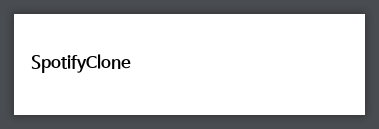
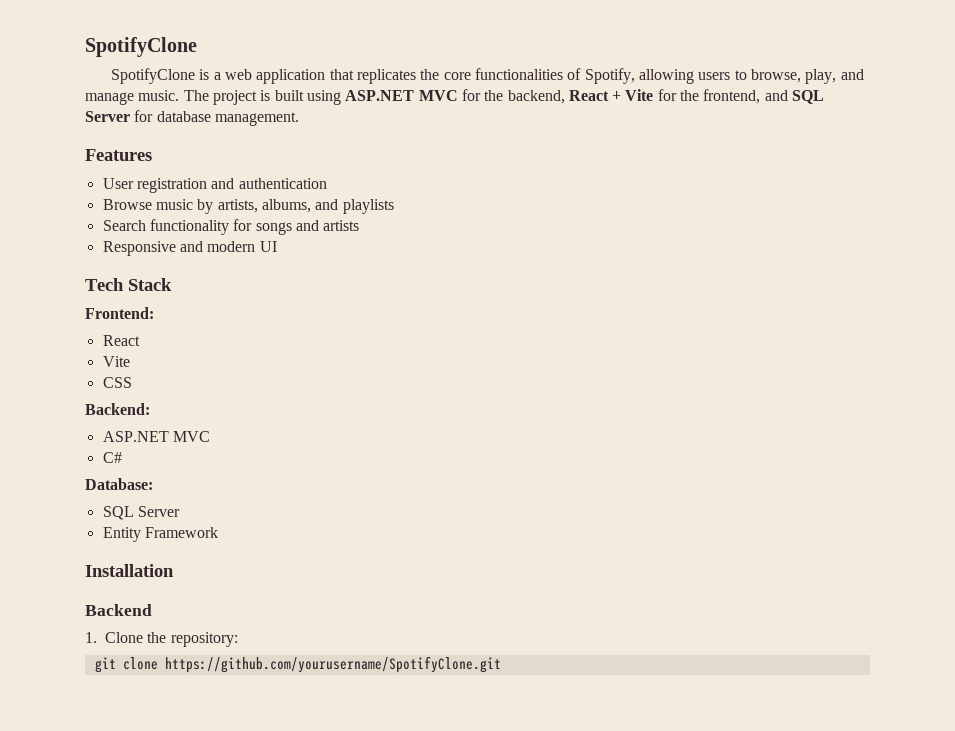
[31,54,131,73] SpotifyClone -> [85,37,197,57] [111,68,864,84] [85,89,825,105] [85,110,299,126] [85,149,152,161] [102,178,327,193] [102,199,394,214] [102,219,360,235] [102,241,277,256] [85,278,172,291] [85,307,154,319] [102,335,140,346] [102,356,130,367] [102,377,132,388] [85,403,150,415] [102,431,210,442] [102,452,122,463] [85,478,153,490] [102,506,180,520] [102,527,218,542] [85,564,174,577] [85,604,152,616] [85,632,238,647] [94,656,501,673] SpotifyClone // SpotifyClone is a web application that replicates the core functionalities of Spotify, allowing users to browse, play, and manage music. The project is built using ASP.NET MVC for the backend, React + Vite for the frontend, and SQL Server for database management. // Features // User registration and authentication // Browse music by artists, albums, and playlists // Search functionality for songs and artists // Responsive and modern UI // Tech Stack // Frontend: // React // Vite // CSS // Backend: // ASP.NET MVC // C# // Database: // SQL Server // Entity Framework // Installation // Backend // 1. Clone the repository: // git clone https://github.com/yourusername/SpotifyClone.git

